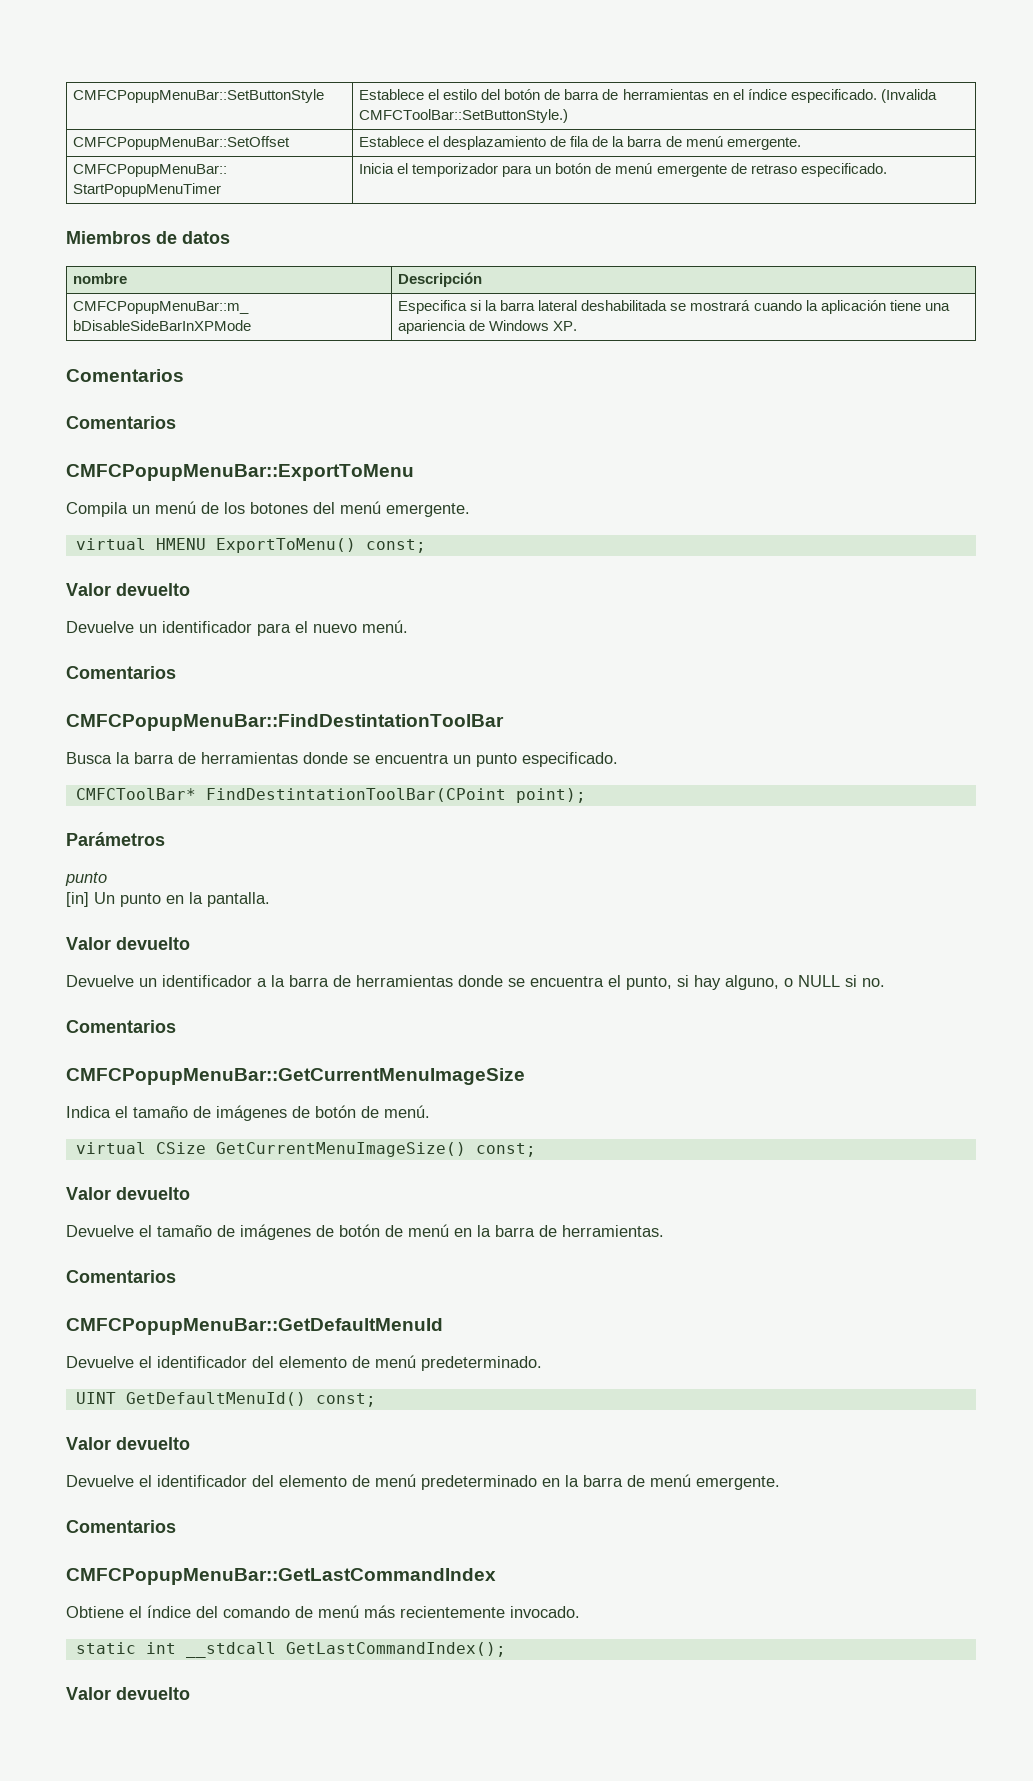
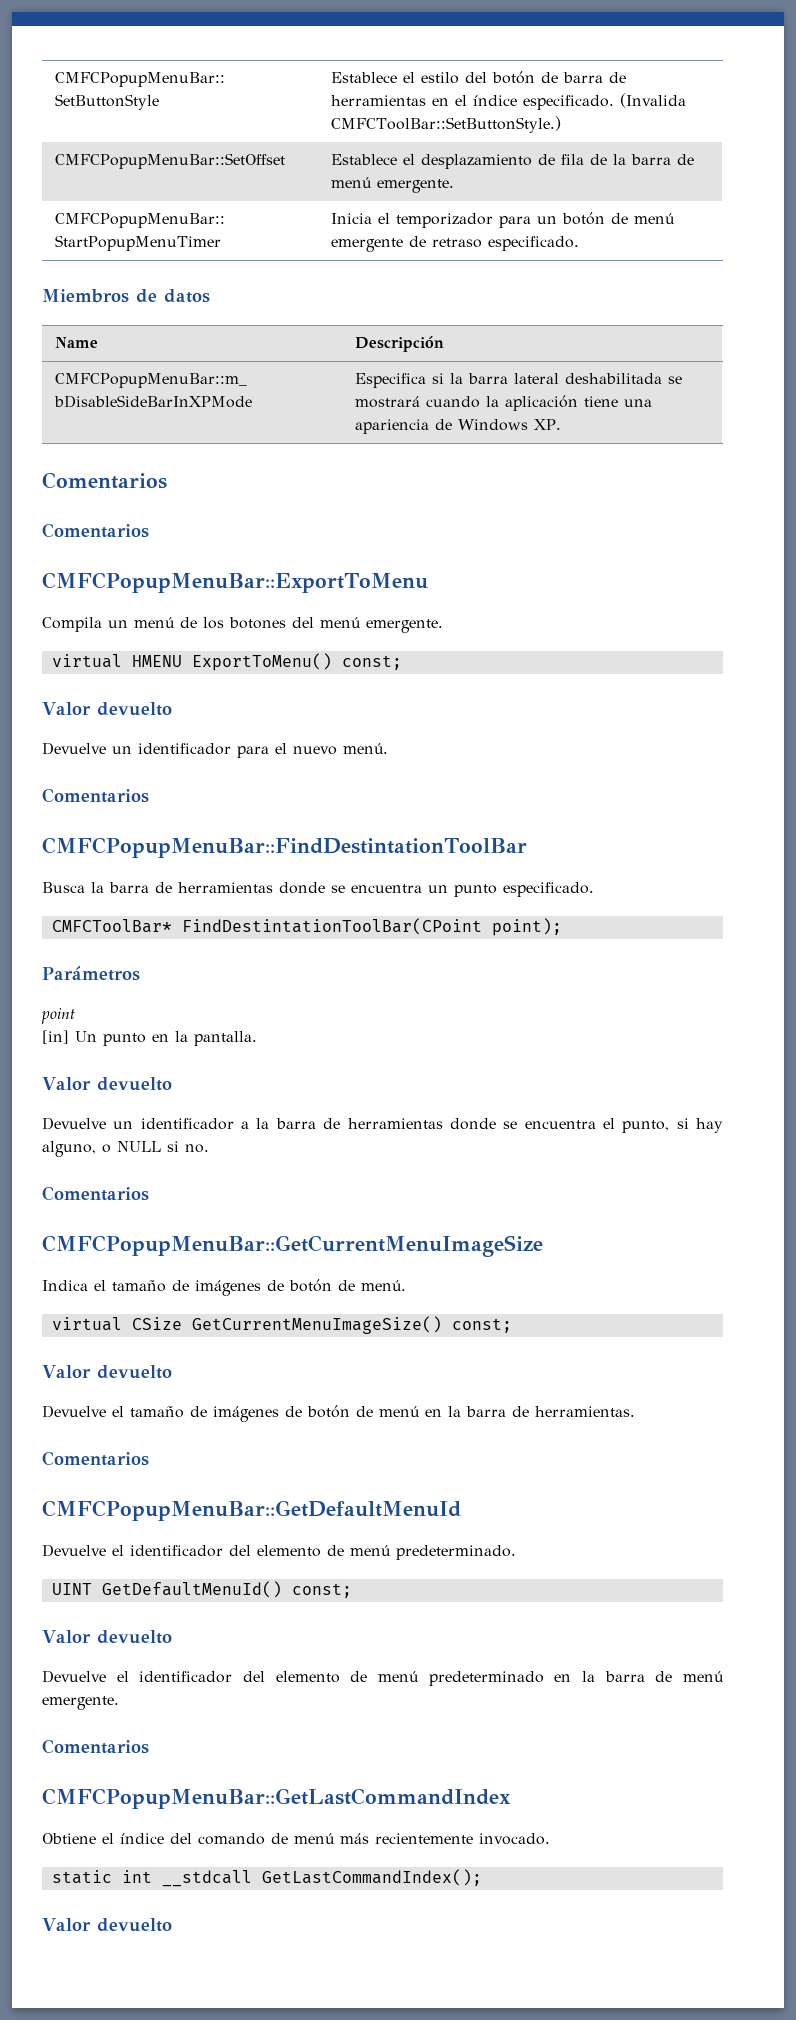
[73,273,128,284] nombre -> [54,337,98,348] Name
[65,872,107,886] punto -> [41,1008,75,1024] point

